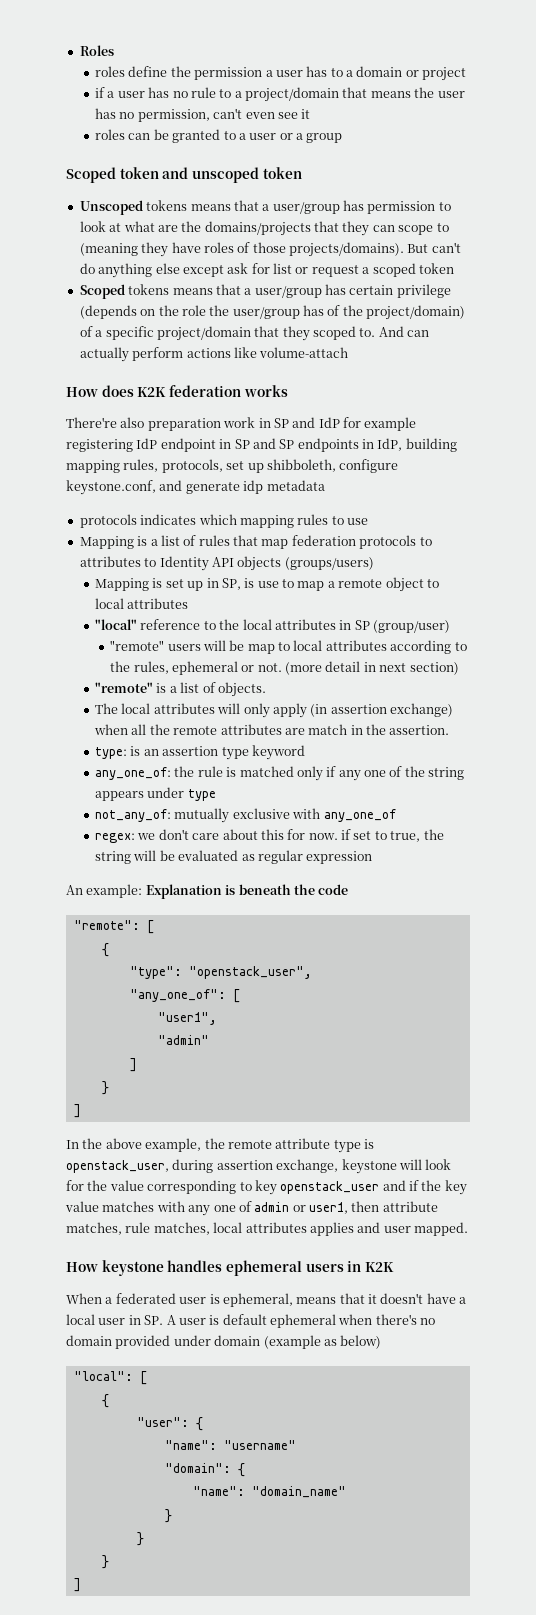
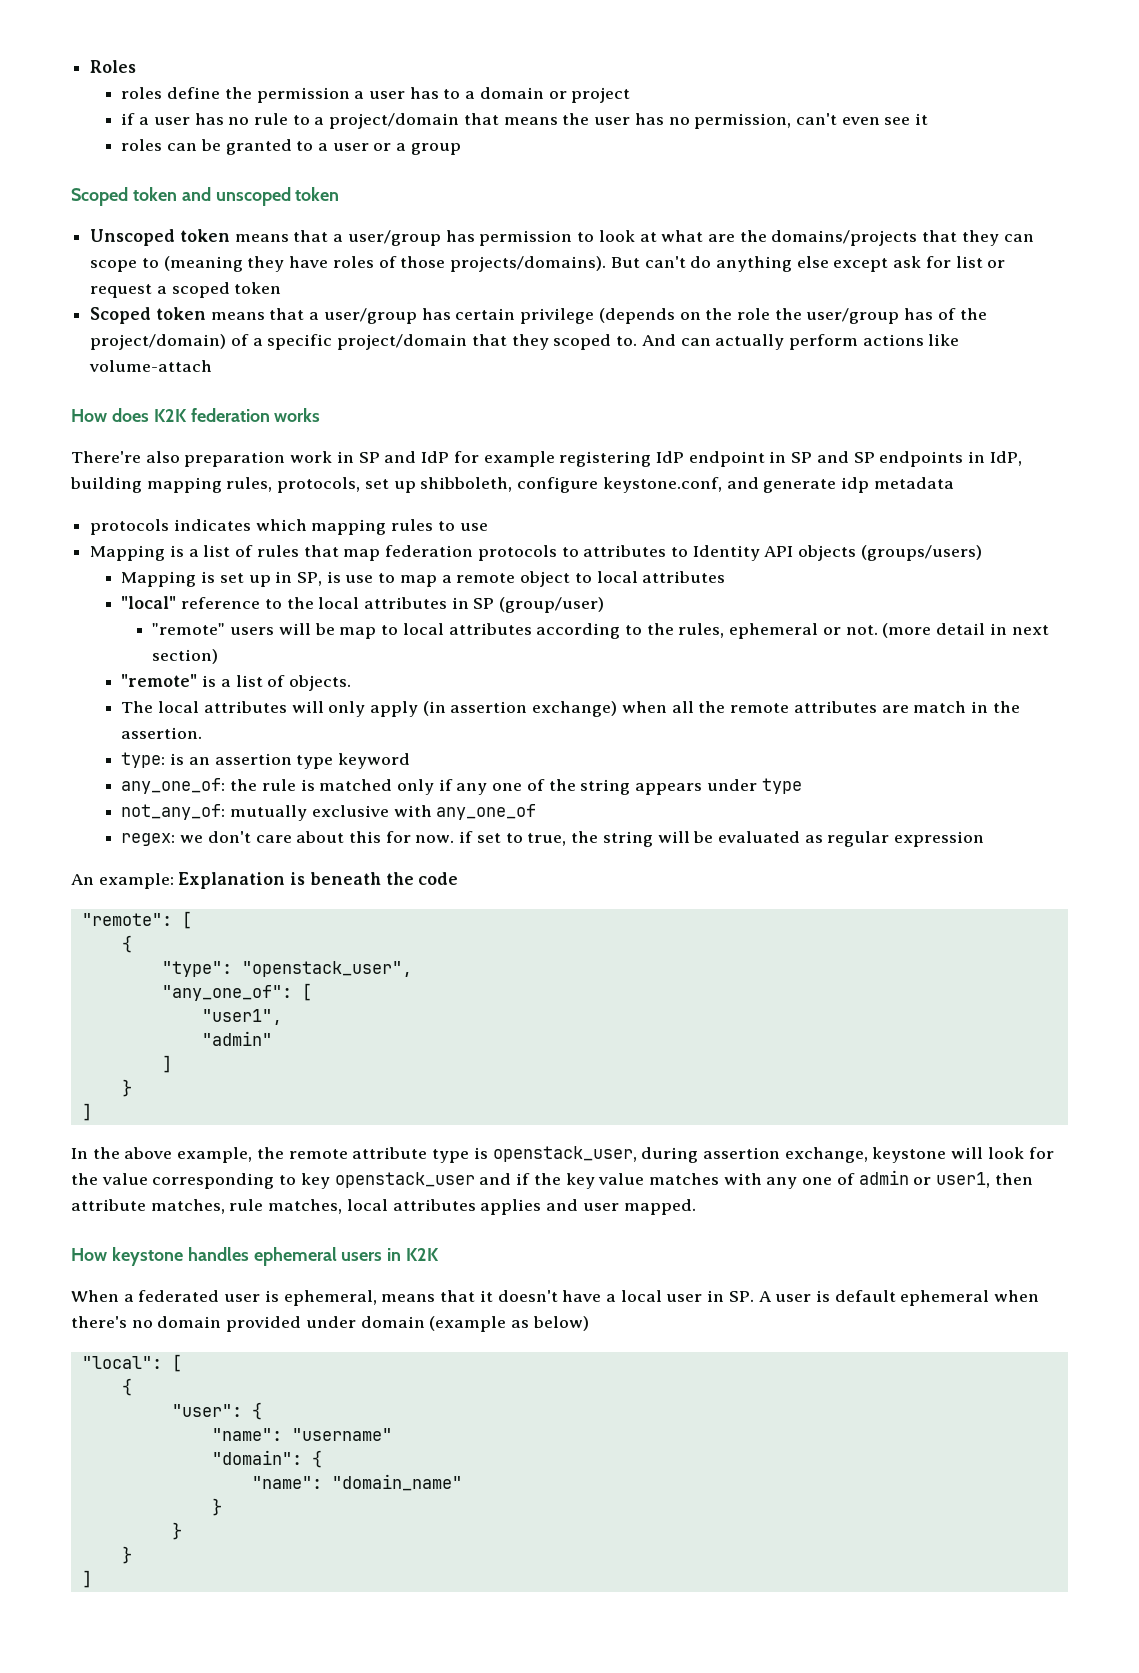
[146,200,188,211] tokens -> [179,229,230,242] token
[128,284,170,295] tokens -> [155,307,206,320] token

